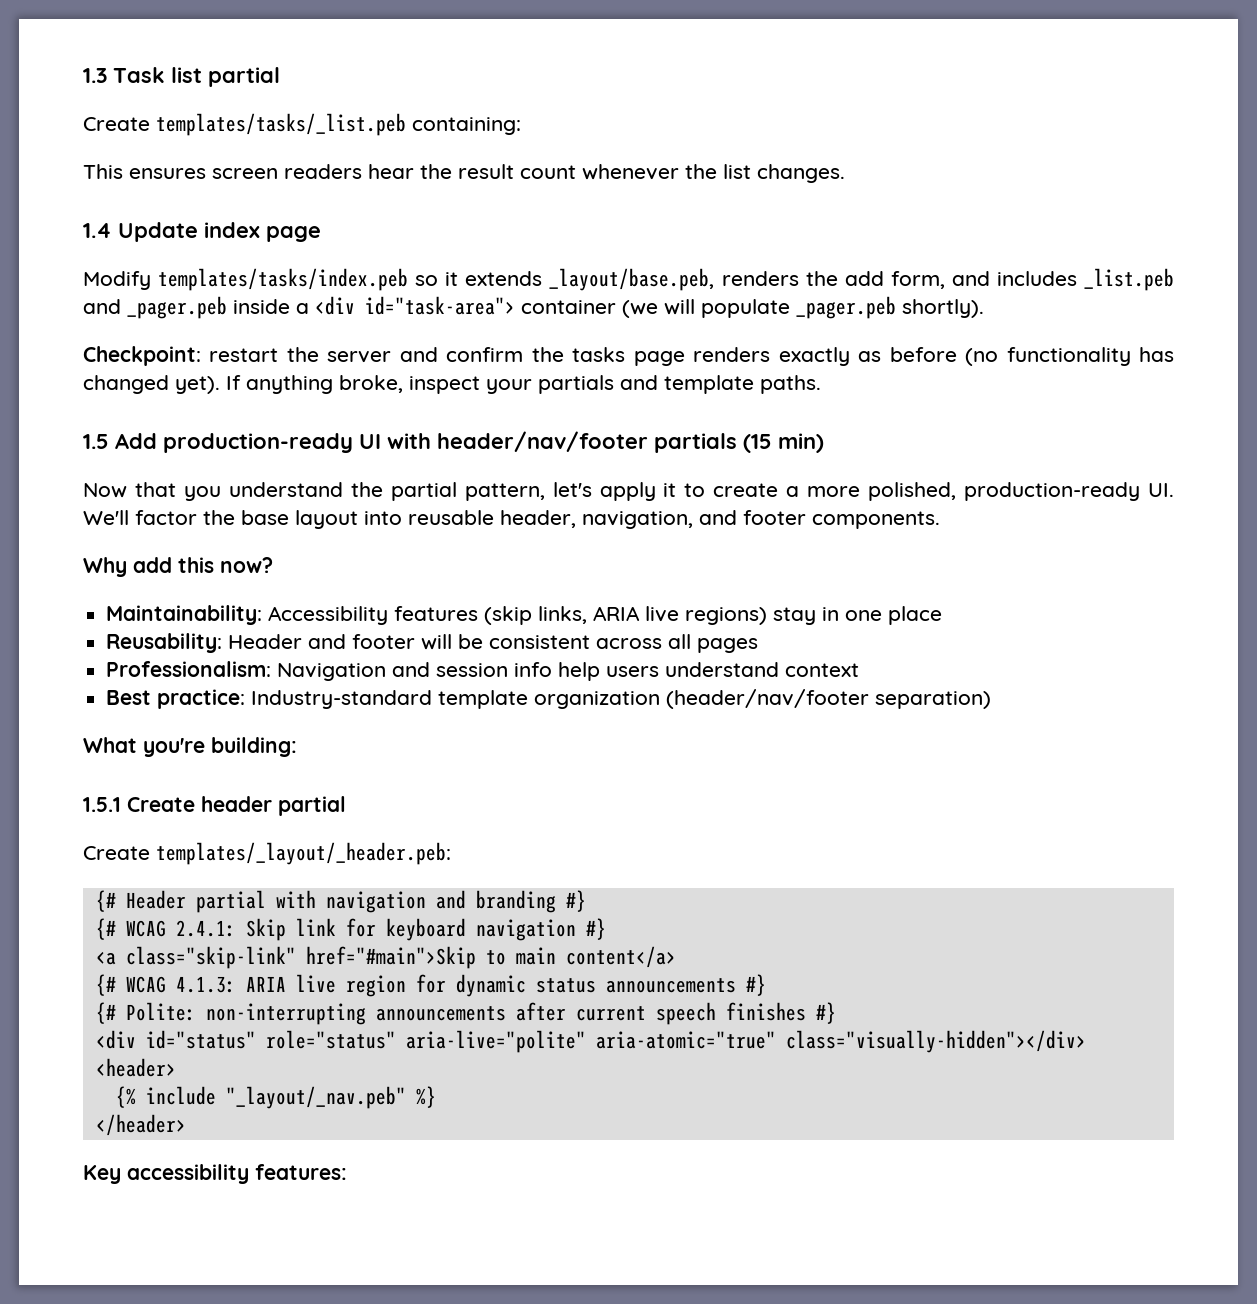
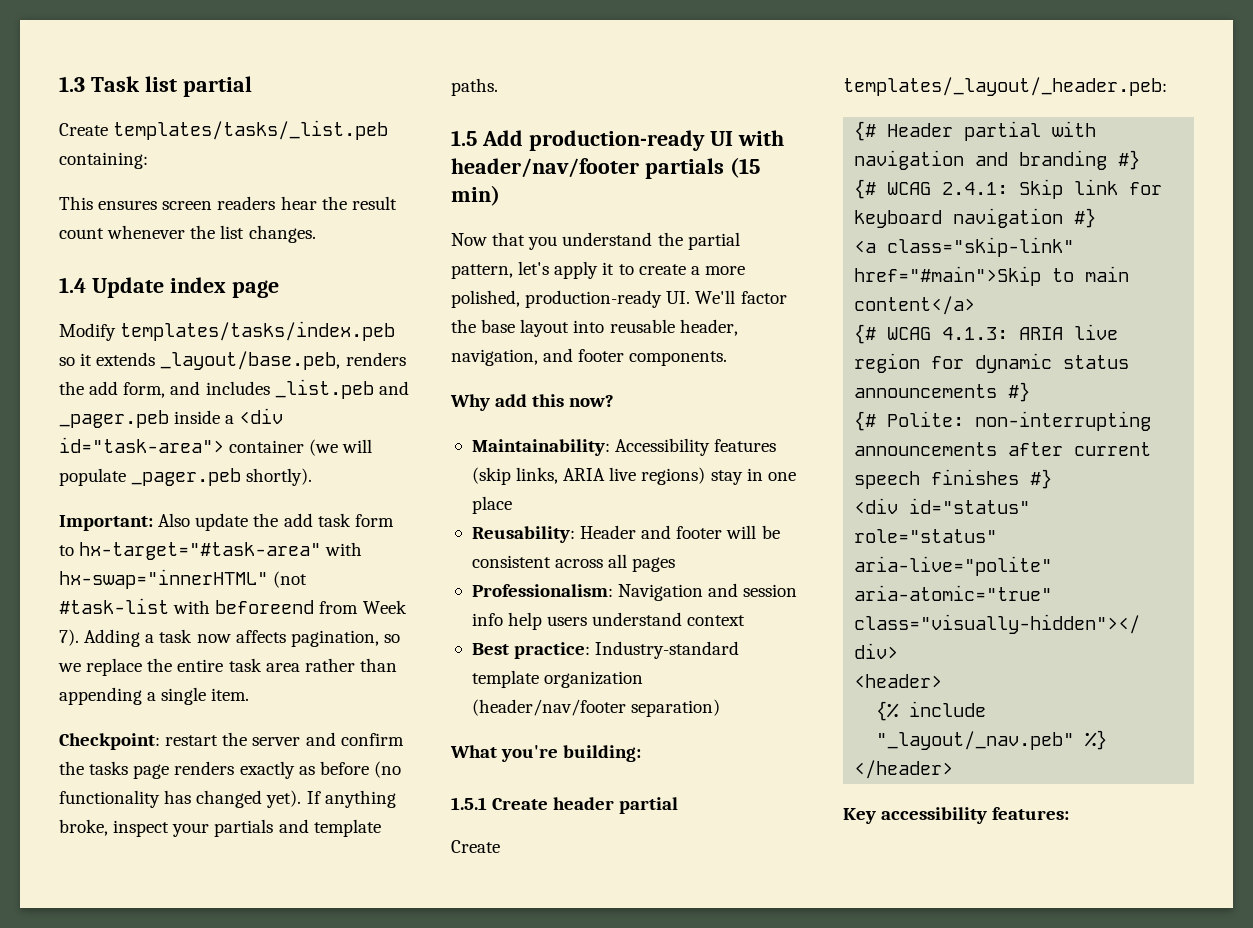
(984, 308) none -> [59,513,394,531] [59,542,363,560] [59,569,308,589] [59,598,407,614] [59,629,400,647] [58,658,397,676] [59,687,250,705] // Important: Also update the add task form to hx-target="#task-area" with hx-swap="innerHTML" (not #task-list with beforeend from Week 7). Adding a task now affects pagination, so we replace the entire task area rather than appending a single item.

